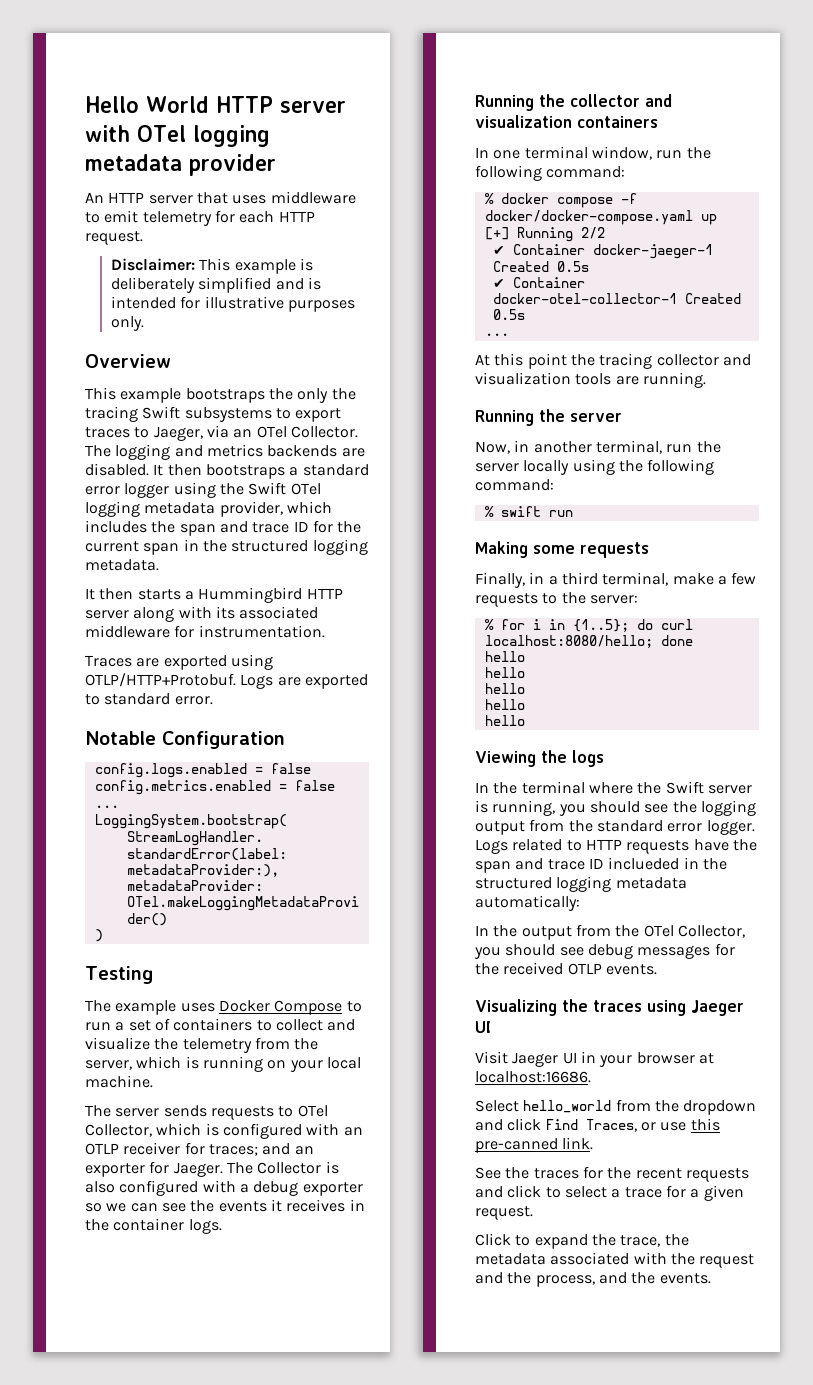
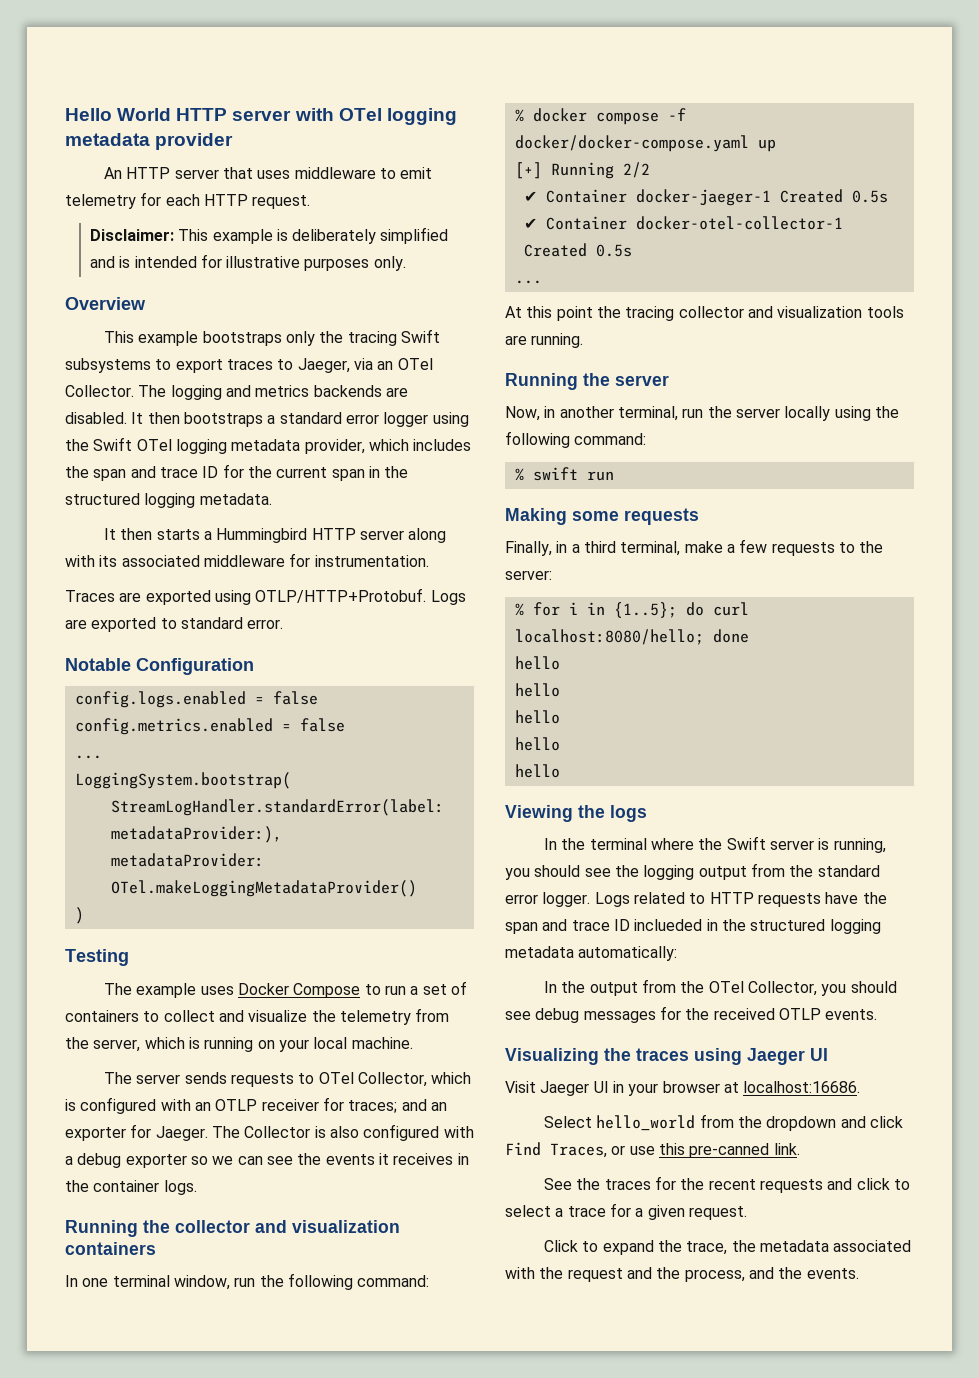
[268,388,293,400] the -> (282, 338) none

